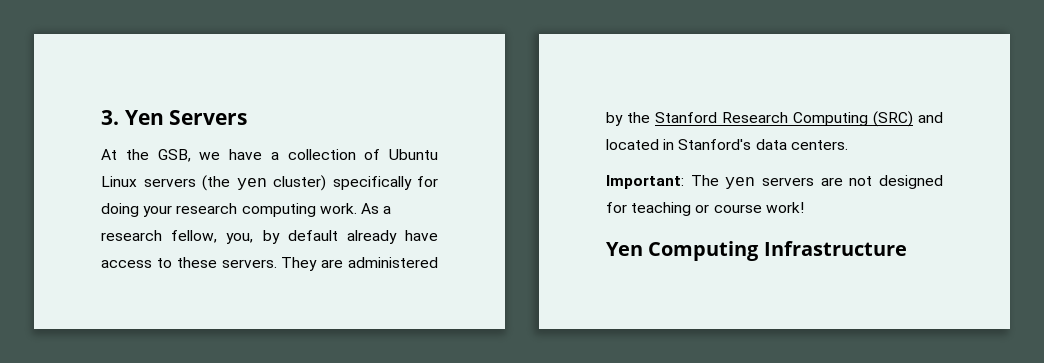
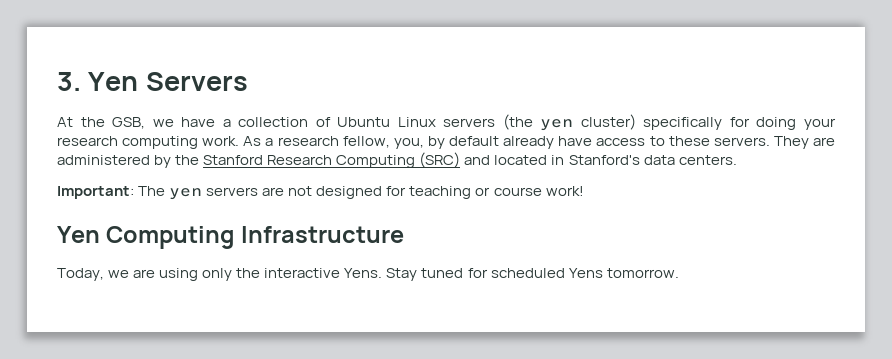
(907, 248) none -> [57,268,679,281] // Today, we are using only the interactive Yens. Stay tuned for scheduled Yens tomorrow.

